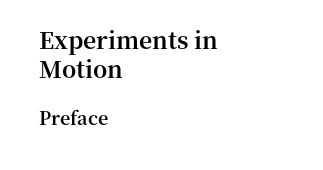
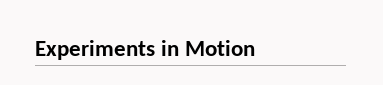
[39,109,108,125] // Preface -> (256, 48) none

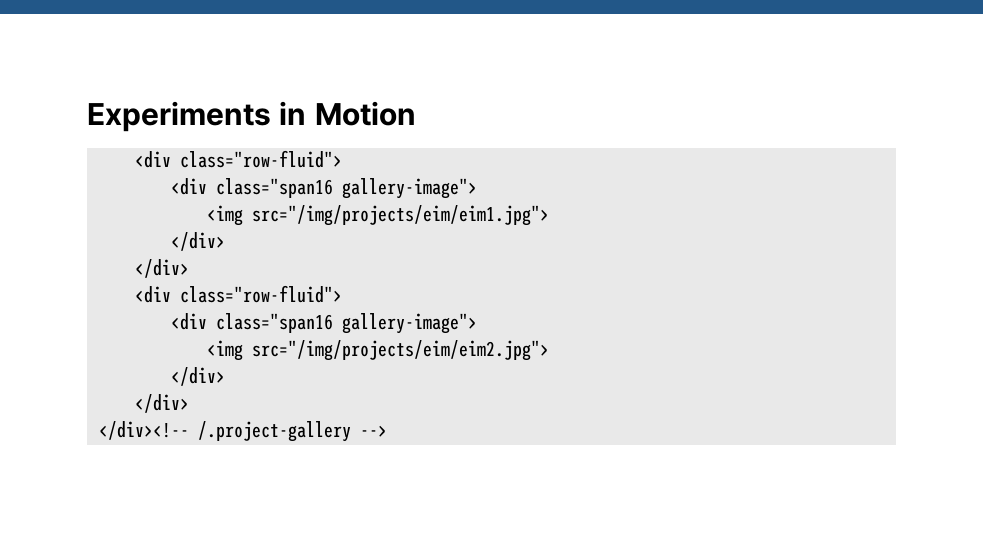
(256, 48) none -> [134,150,342,168] [170,178,477,199] [206,205,549,226] [170,232,225,251] [134,259,189,278] [134,285,342,303] [170,313,477,334] [206,340,549,361] [170,367,225,386] [134,394,189,413] [98,421,387,442] // <div class="row-fluid"> // <div class="span16 gallery-image"> // <img src="/img/projects/eim/eim1.jpg"> // </div> // </div> // <div class="row-fluid"> // <div class="span16 gallery-image"> // <img src="/img/projects/eim/eim2.jpg"> // </div> // </div> // </div><!-- /.project-gallery -->

